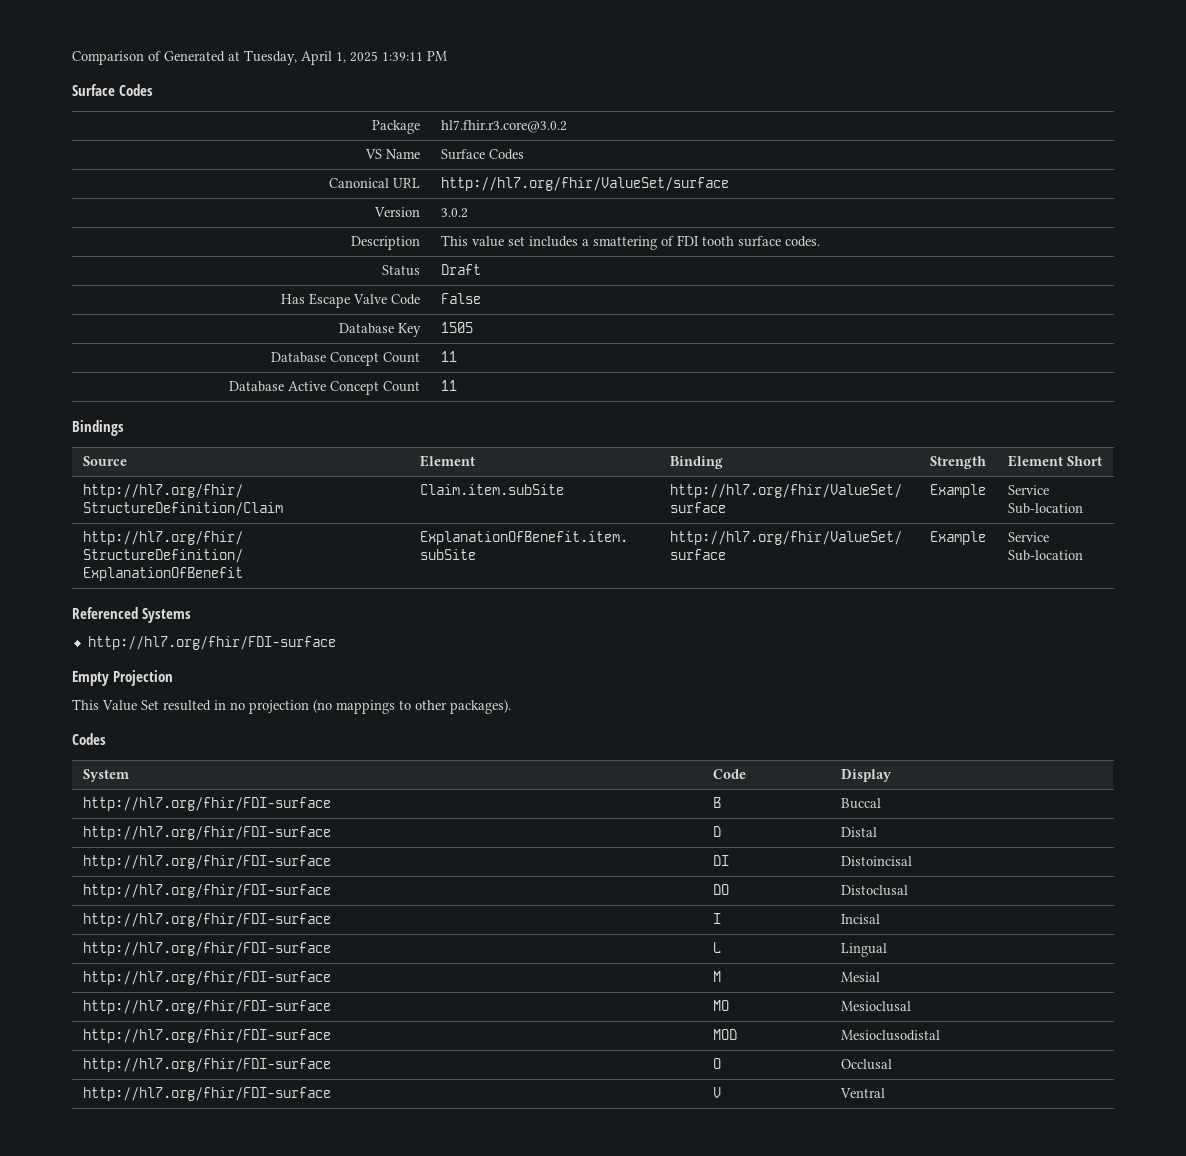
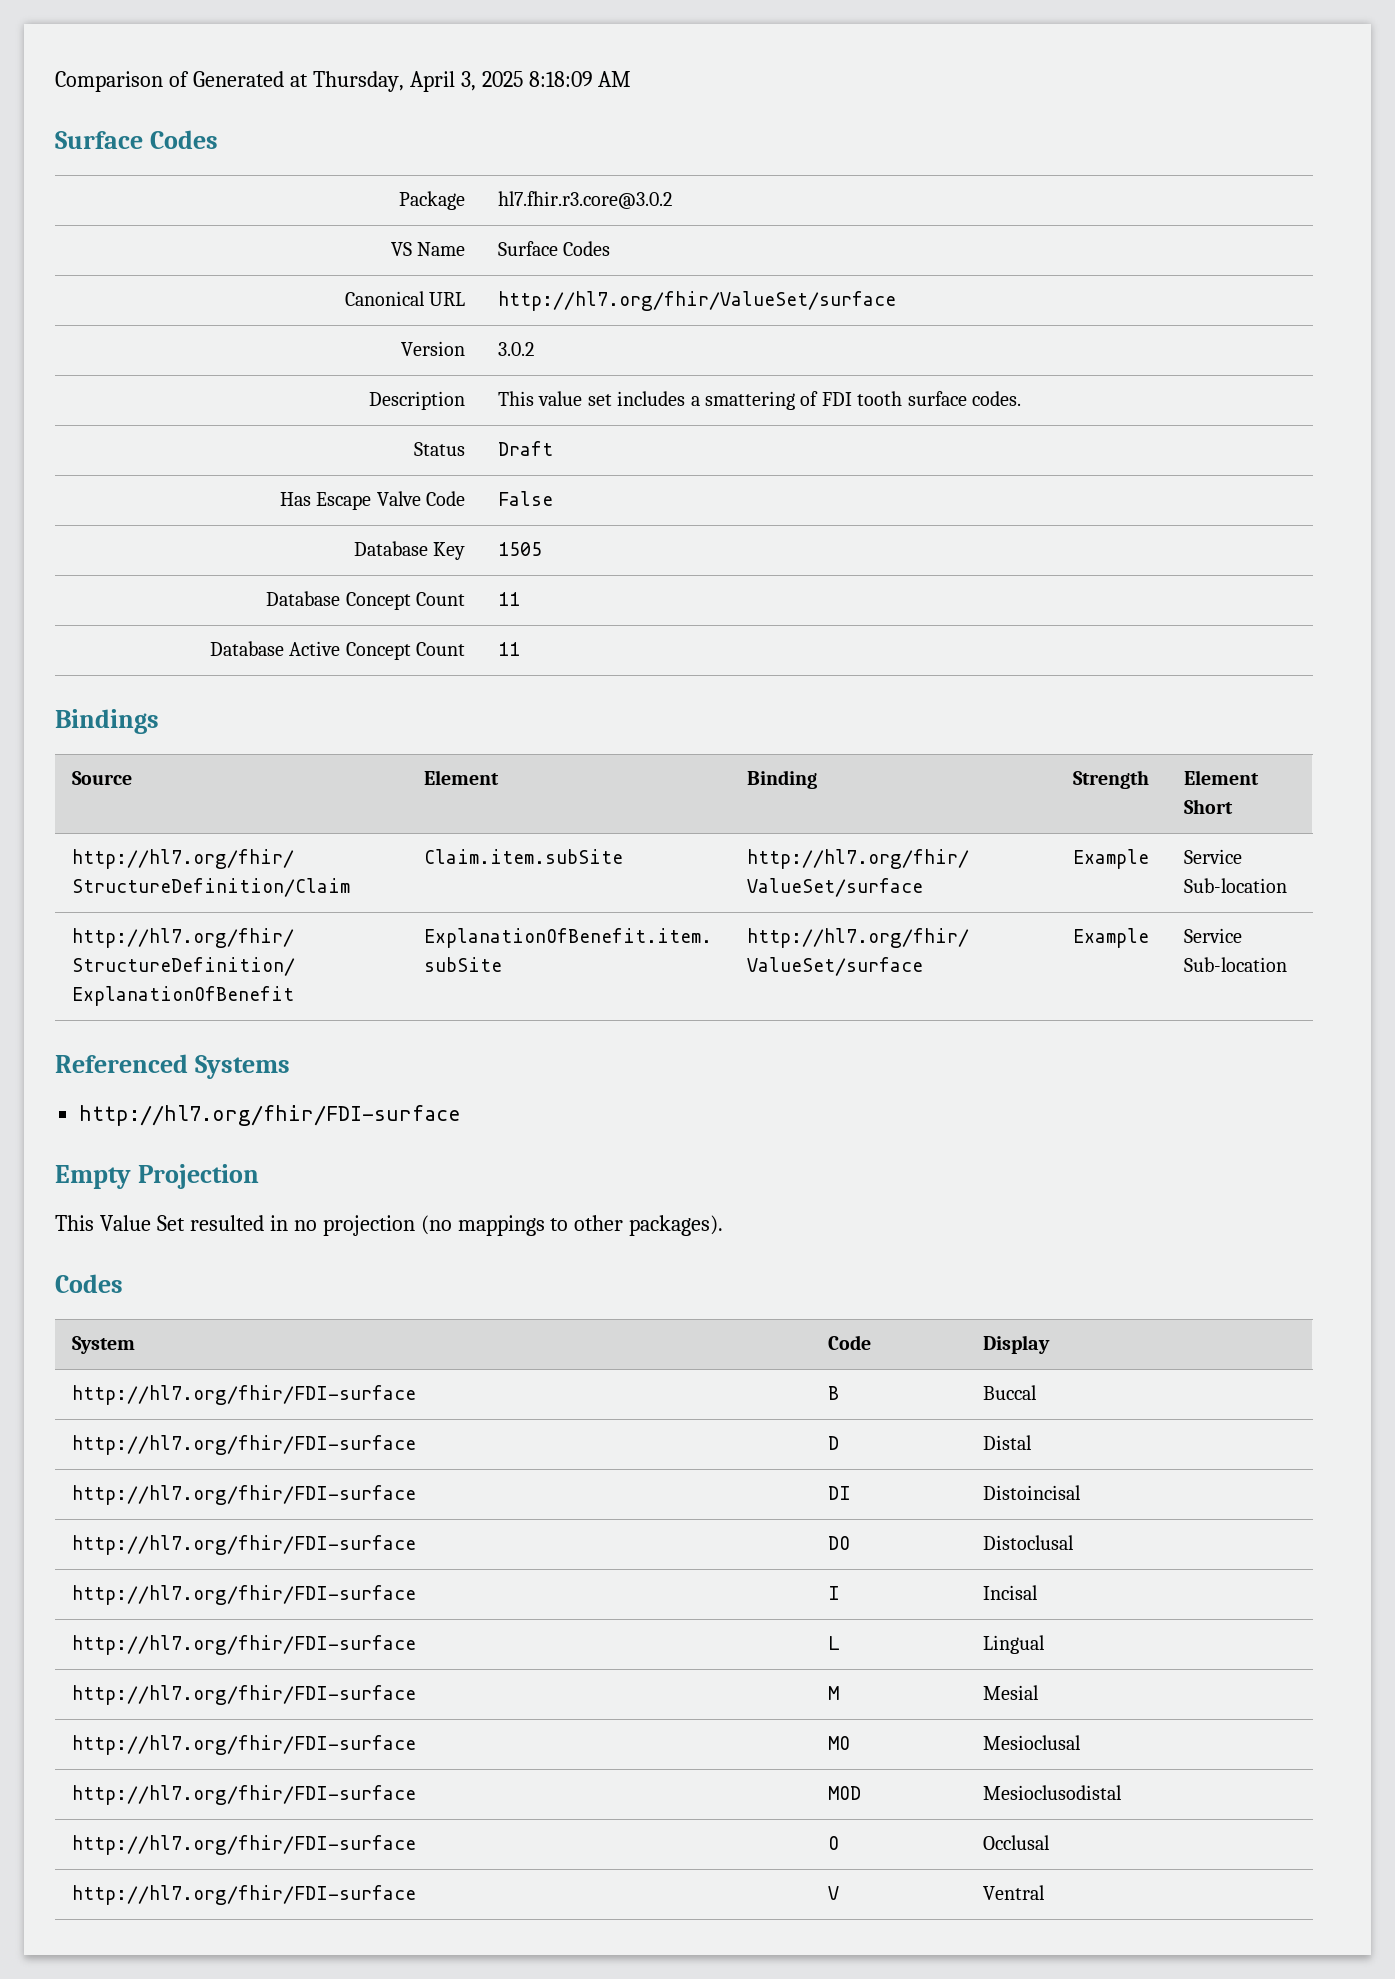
[244,50,447,65] Tuesday, April 1, 2025 1:39:11 PM -> [312,71,632,92] Thursday, April 3, 2025 8:18:09 AM

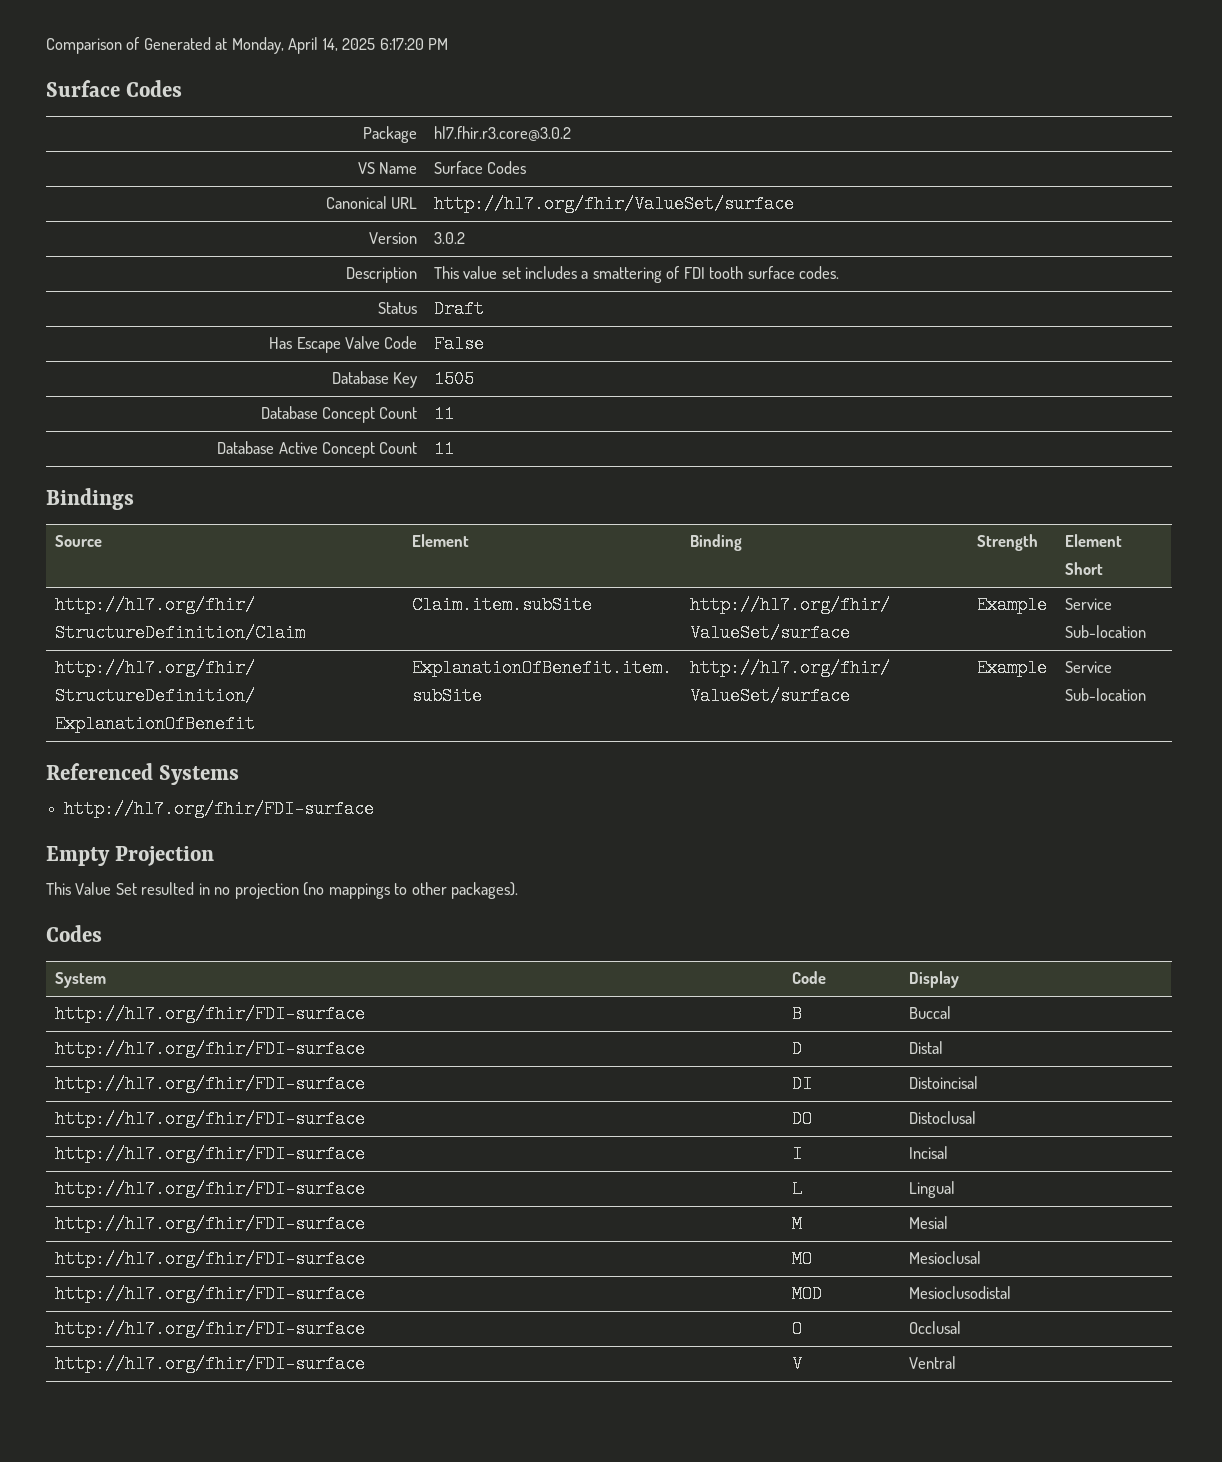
[312,71,632,92] Thursday, April 3, 2025 8:18:09 AM -> [231,37,449,54] Monday, April 14, 2025 6:17:20 PM

